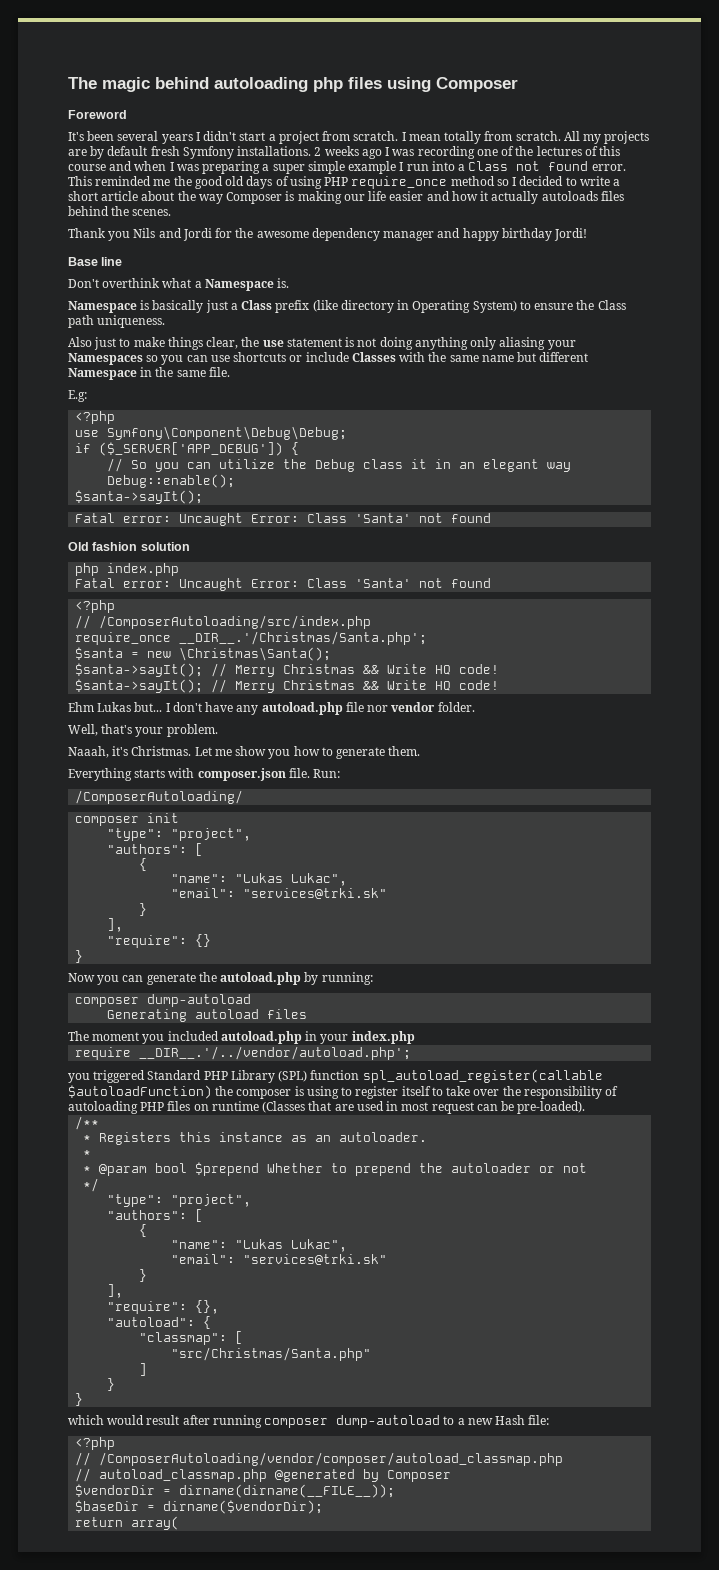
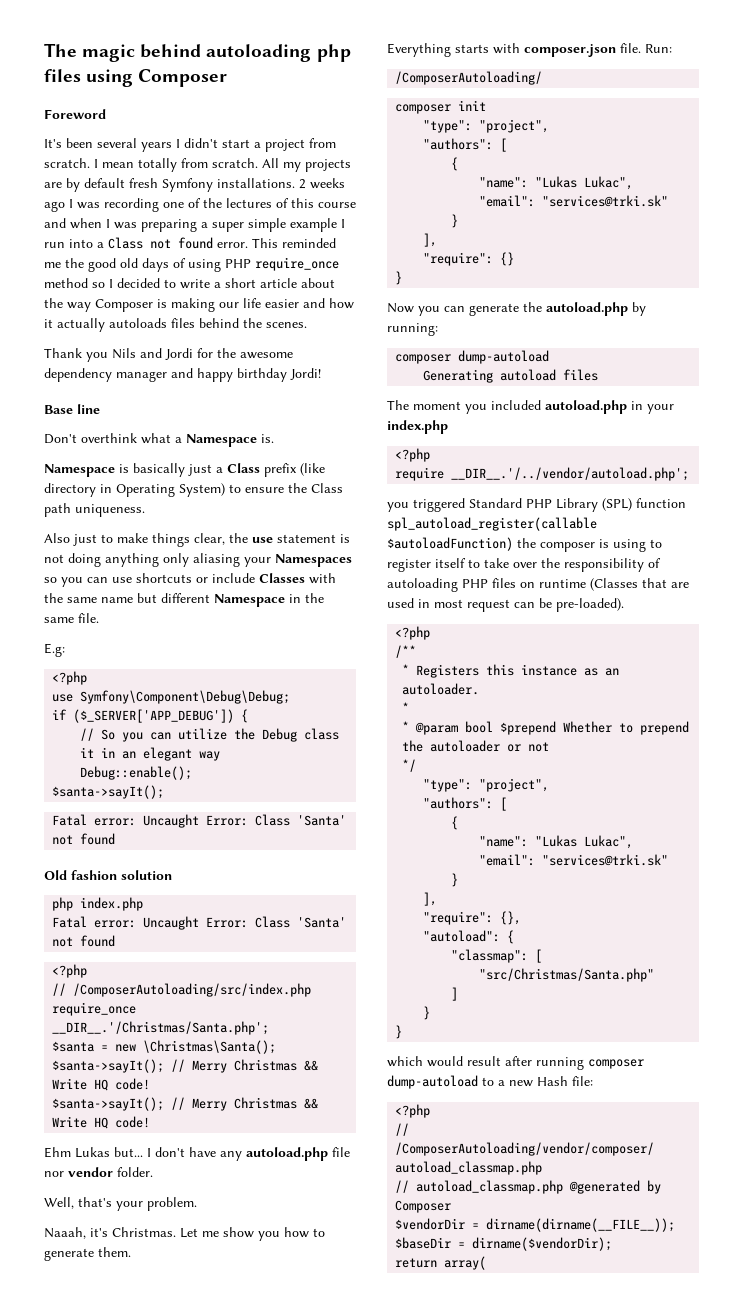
(415, 1037) none -> [395,448,431,462] // <?php
(586, 1107) none -> [395,626,431,640] // <?php

